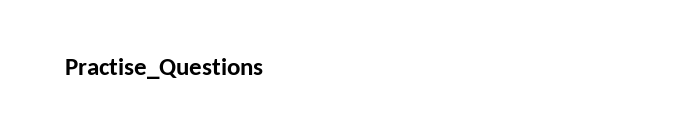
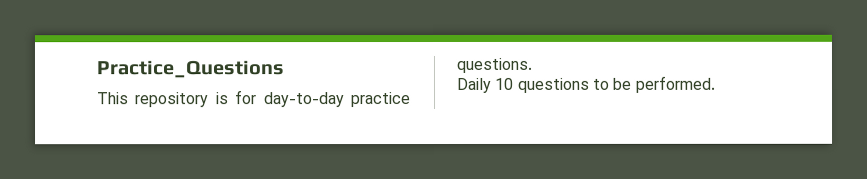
[65,58,263,79] Practise_Questions -> [96,60,284,79] [97,90,411,108] [456,57,532,73] [456,75,716,93] Practice_Questions // This repository is for day-to-day practice questions. // Daily 10 questions to be performed.

